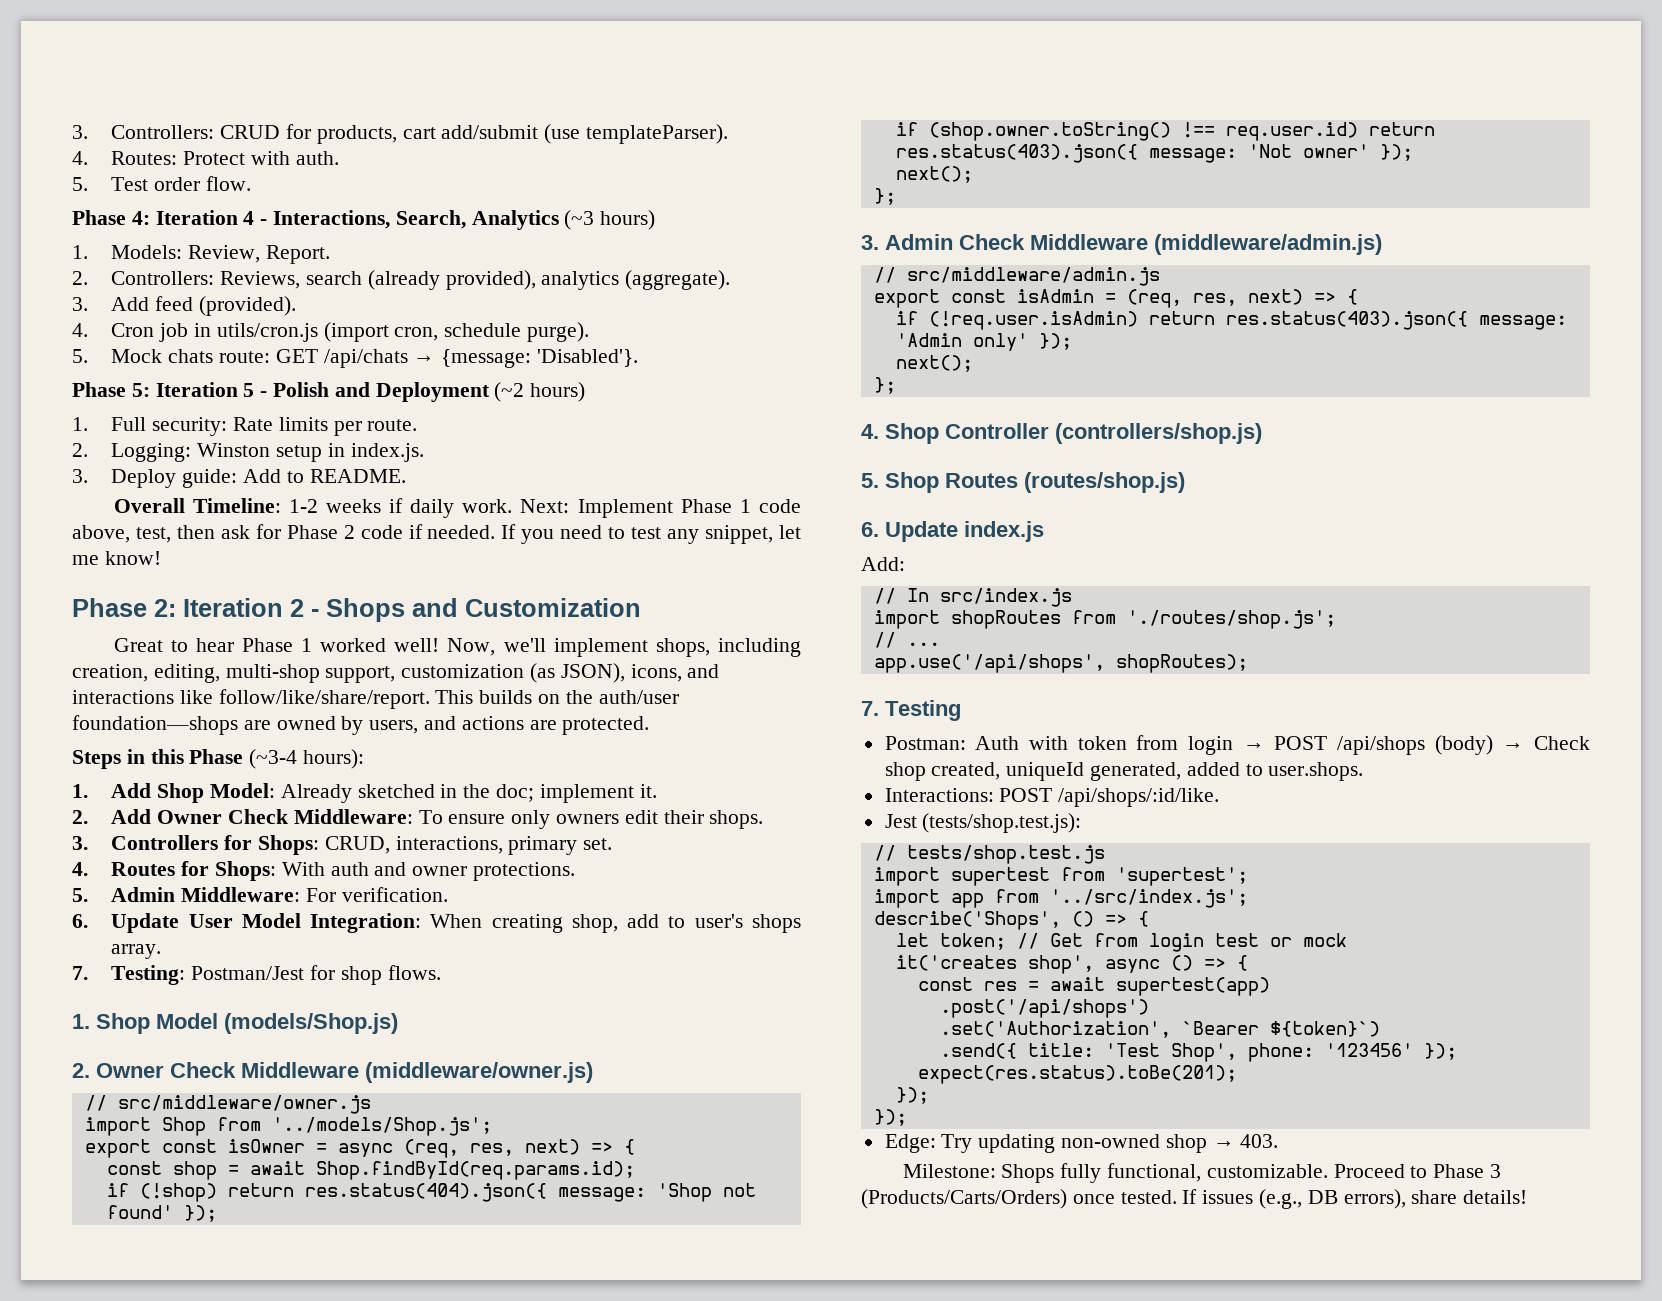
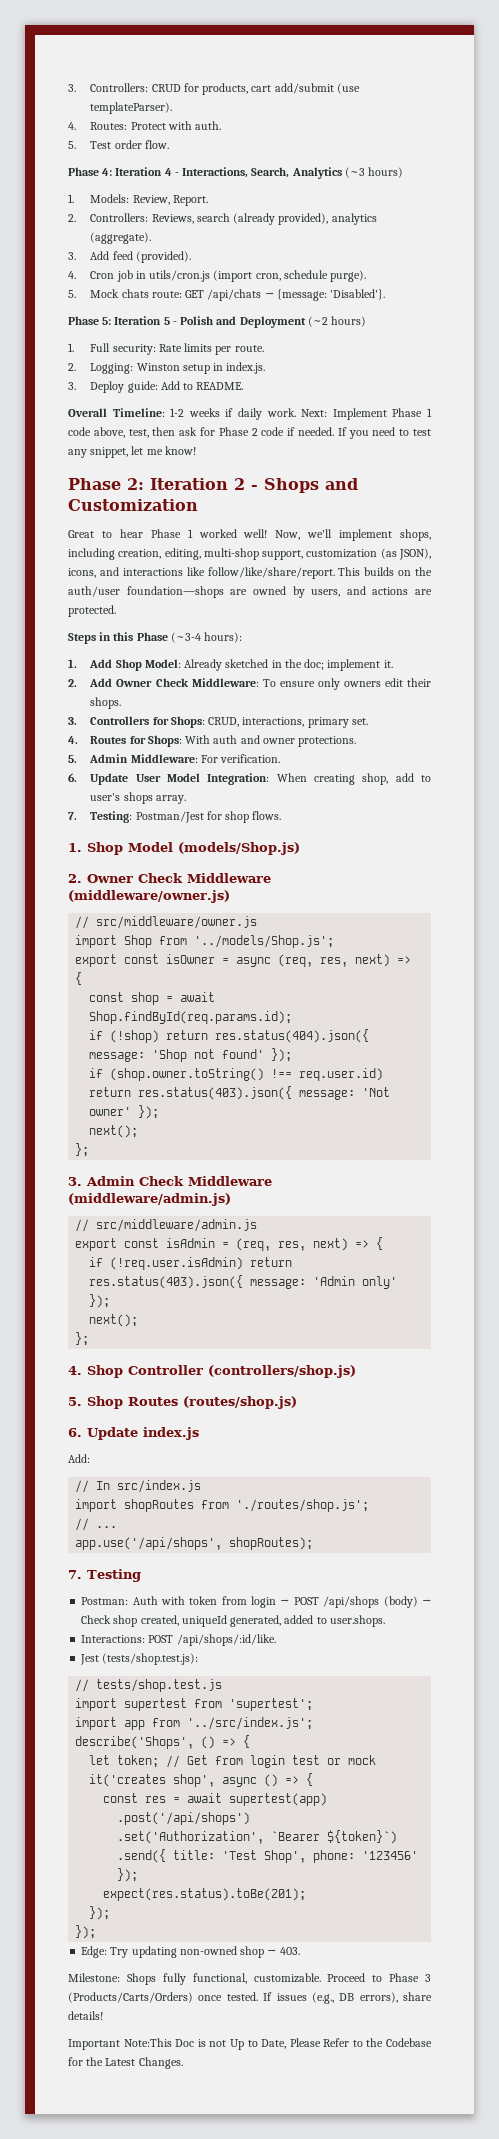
(1528, 1197) none -> [68,2038,432,2050] [68,2057,183,2069] // Important Note:This Doc is not Up to Date, Please Refer to the Codebase for the Latest Changes.

